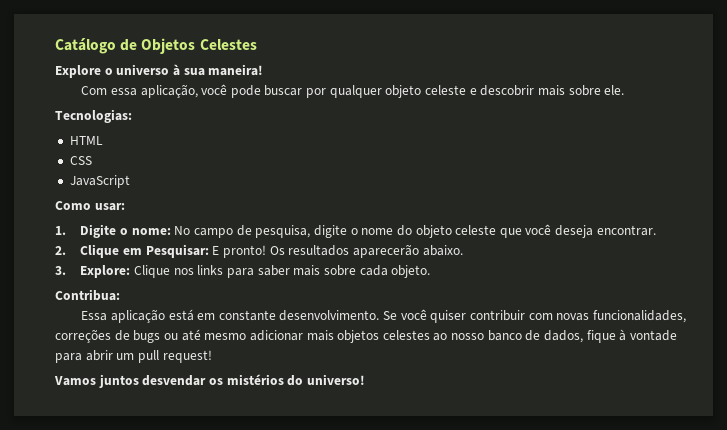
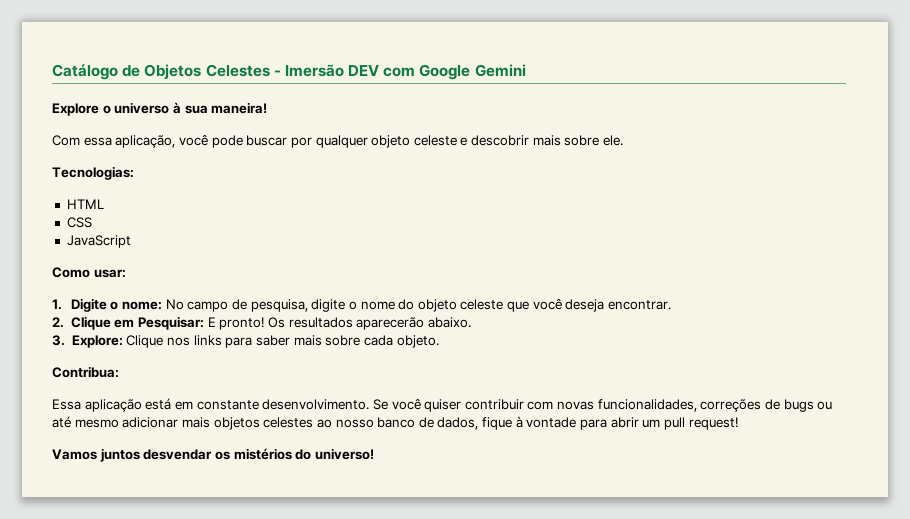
(257, 44) none -> [273,64,526,80] - Imersão DEV com Google Gemini

